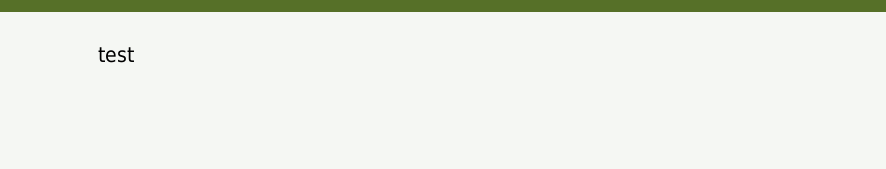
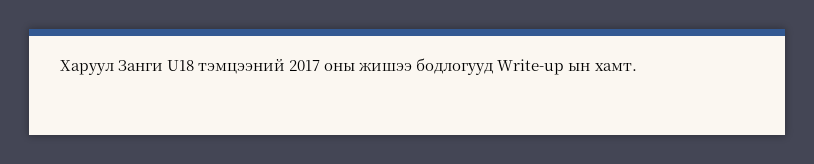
[98,47,134,63] test -> [60,58,637,75] Харуул Занги U18 тэмцээний 2017 оны жишээ бодлогууд Write-up ын хамт.

